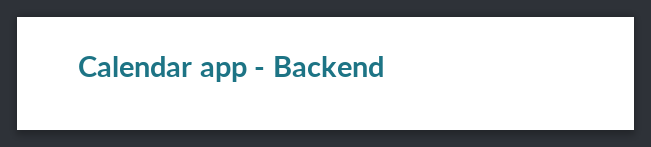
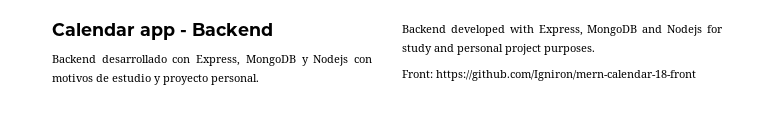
(385, 66) none -> [52,55,373,66] [52,74,259,85] [402,25,723,36] [402,44,595,55] [402,70,696,81] // Backend desarrollado con Express, MongoDB y Nodejs con motivos de estudio y proyecto personal. // Backend developed with Express, MongoDB and Nodejs for study and personal project purposes. // Front: https://github.com/Igniron/mern-calendar-18-front

